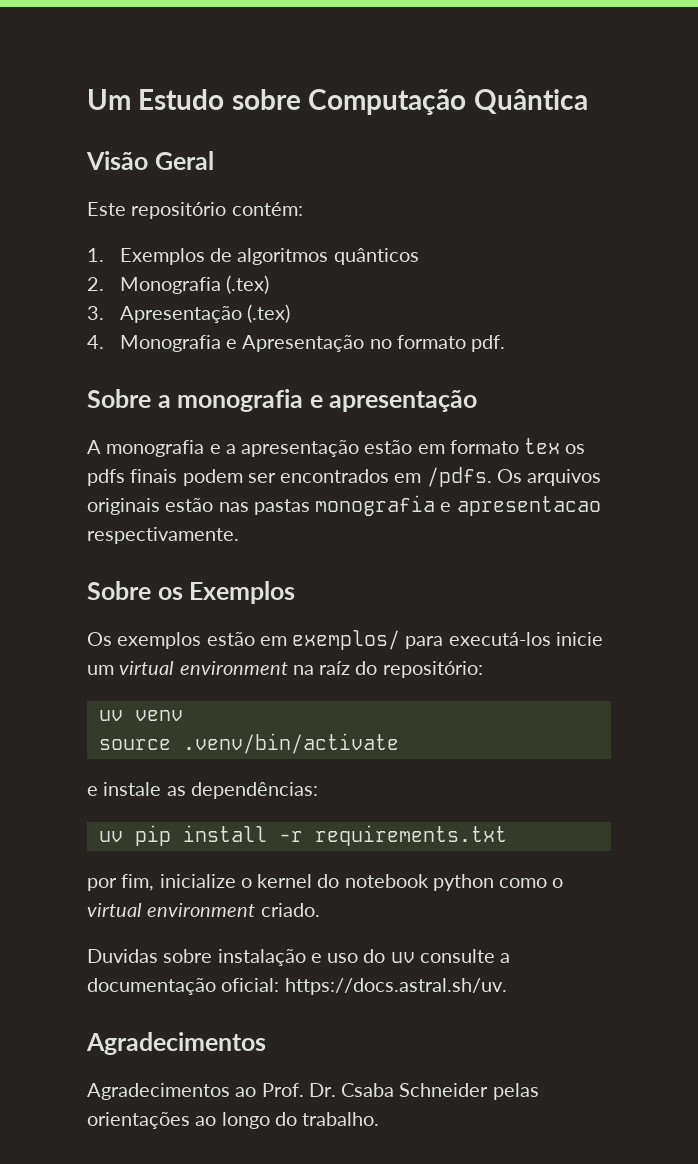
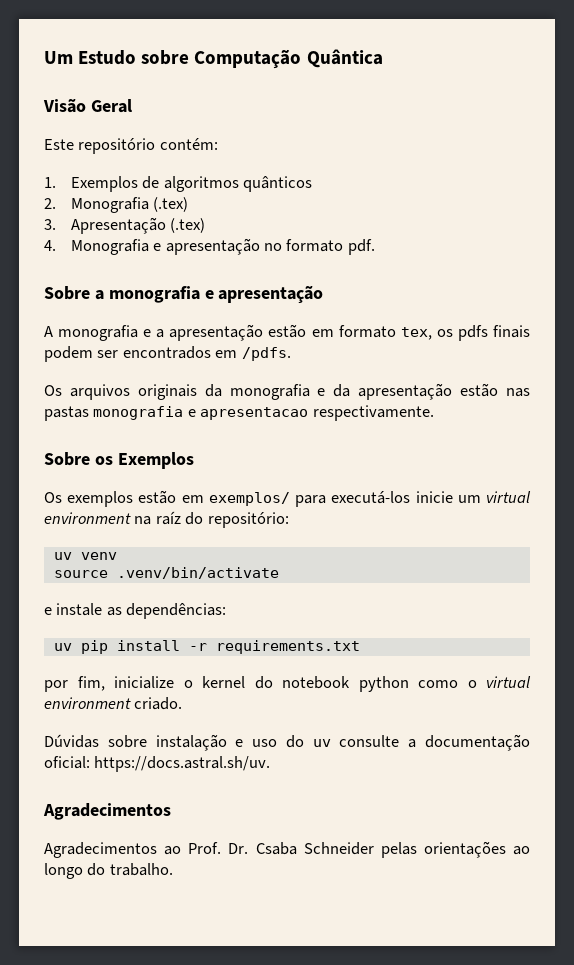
[242,335,365,352] Apresentação -> [165,238,260,255] apresentação
[524,438,561,454] tex -> [400,327,432,340] tex,
(492, 477) none -> (291, 354) //
(160, 506) none -> [204,383,453,400] da monografia e da apresentação
[87,949,158,963] Duvidas -> [44,734,99,748] Dúvidas

